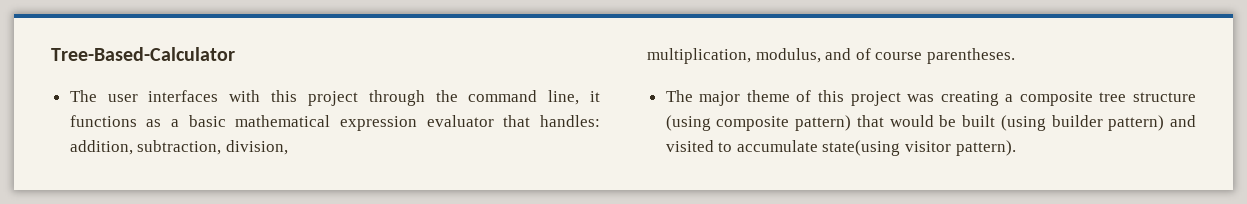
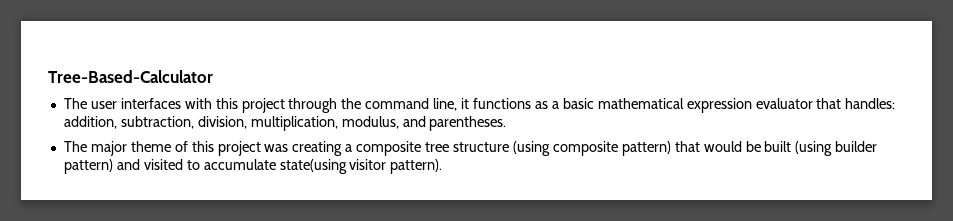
(288, 147) // -> (247, 122) none
[855,48,923,60] of course -> (426, 121) none

